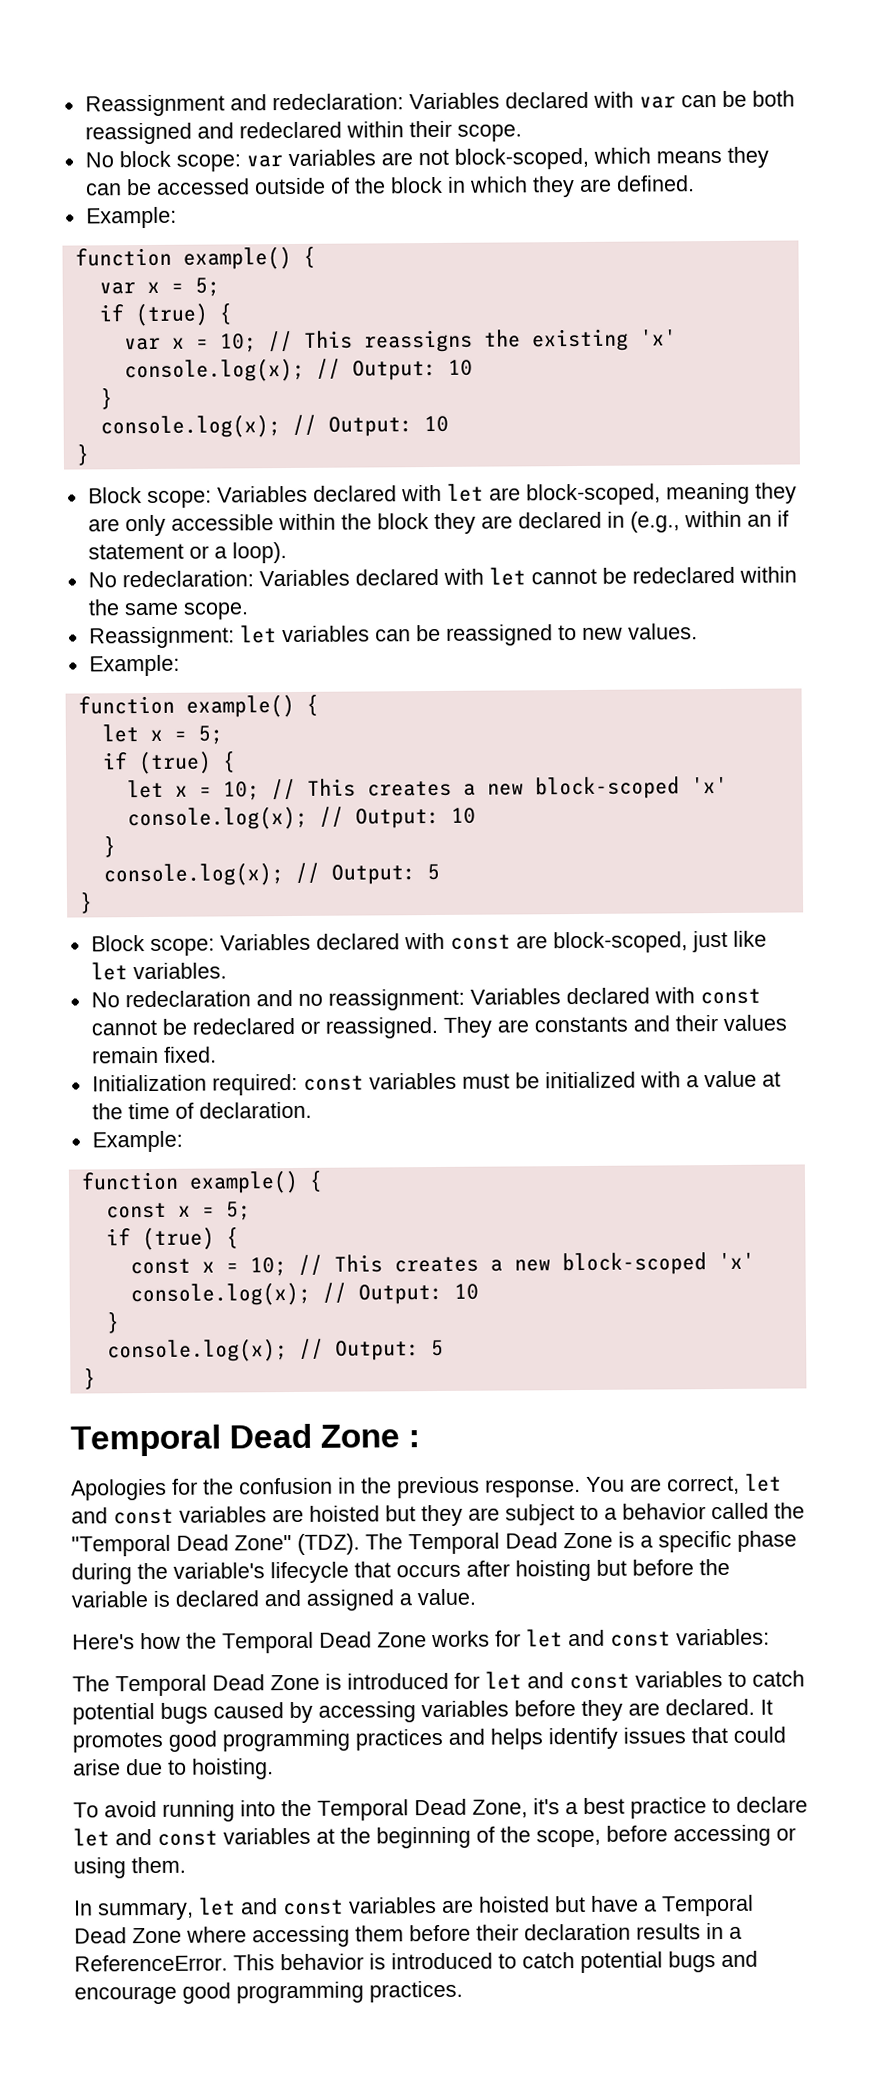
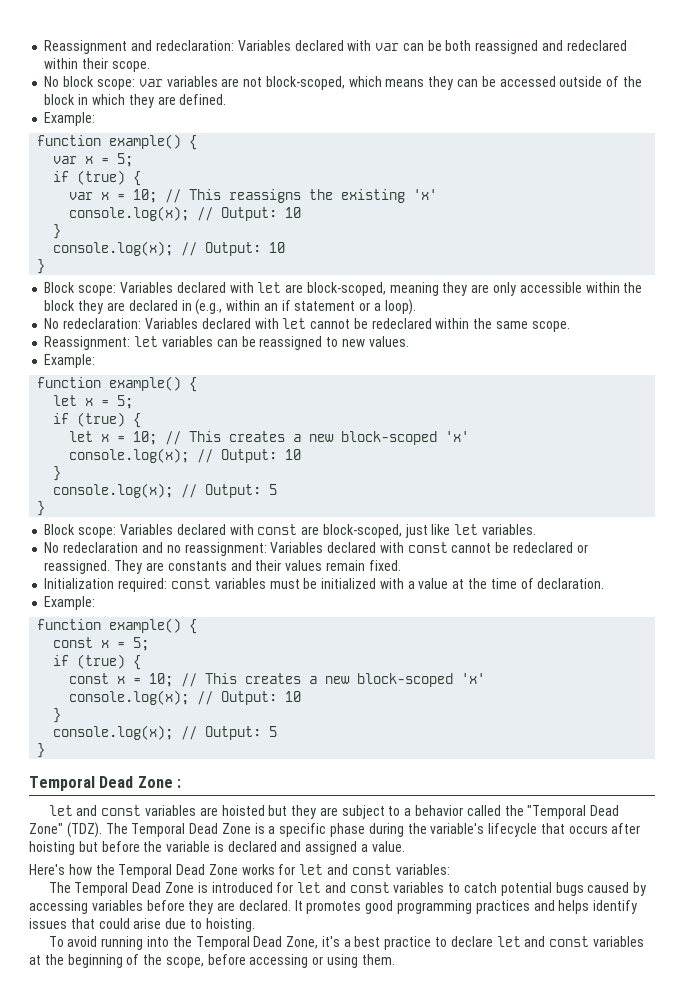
[71,1475,740,1501] Apologies for the confusion in the previous response. You are correct, -> (181, 783) none
[73,1894,754,1921] [74,1923,742,1948] [74,1950,758,1974] [74,1980,463,2005] // In summary, let and const variables are hoisted but have a Temporal Dead Zone where accessing them before their declaration results in a ReferenceError. This behavior is introduced to catch potential bugs and encourage good programming practices. -> (395, 959) none

